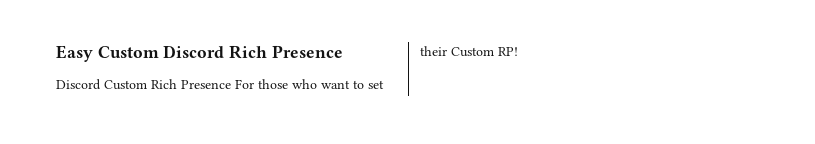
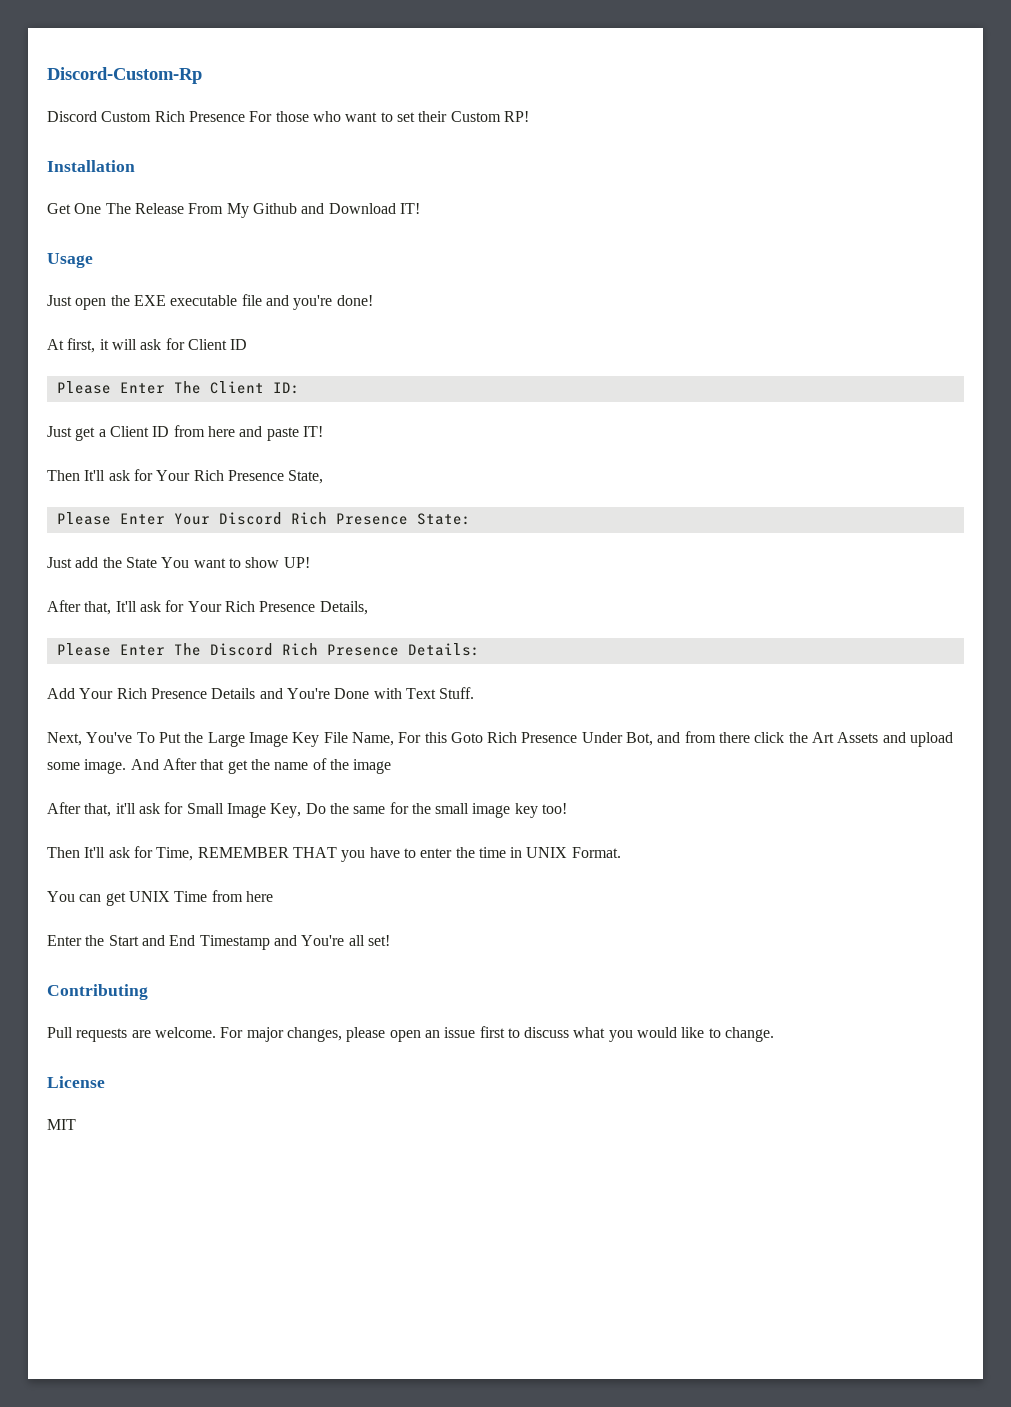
[56,45,343,62] Easy Custom Discord Rich Presence -> [47,67,202,84] Discord-Custom-Rp
(518, 51) none -> [47,160,135,172] [47,203,420,218] [47,253,93,268] [47,294,373,310] [47,338,248,353] [56,381,300,394] [47,425,323,441] [47,469,324,484] [56,512,471,525] [47,557,310,568] [47,600,368,615] [56,643,480,656] [47,687,475,699] [47,731,954,747] [47,758,392,774] [47,802,568,818] [47,846,621,862] [47,890,273,906] [47,935,390,950] [47,984,148,1000] [47,1026,775,1042] [47,1076,105,1088] [47,1119,76,1130] // Installation // Get One The Release From My Github and Download IT! // Usage // Just open the EXE executable file and you're done! // At first, it will ask for Client ID // Please Enter The Client ID: // Just get a Client ID from here and paste IT! // Then It'll ask for Your Rich Presence State, // Please Enter Your Discord Rich Presence State: // Just add the State You want to show UP! // After that, It'll ask for Your Rich Presence Details, // Please Enter The Discord Rich Presence Details: // Add Your Rich Presence Details and You're Done with Text Stuff. // Next, You've To Put the Large Image Key File Name, For this Goto Rich Presence Under Bot, and from there click the Art Assets and upload some image. And After that get the name of the image // After that, it'll ask for Small Image Key, Do the same for the small image key too! // Then It'll ask for Time, REMEMBER THAT you have to enter the time in UNIX Format. // You can get UNIX Time from here // Enter the Start and End Timestamp and You're all set! // Contributing // Pull requests are welcome. For major changes, please open an issue first to discuss what you would like to change. // License // MIT

